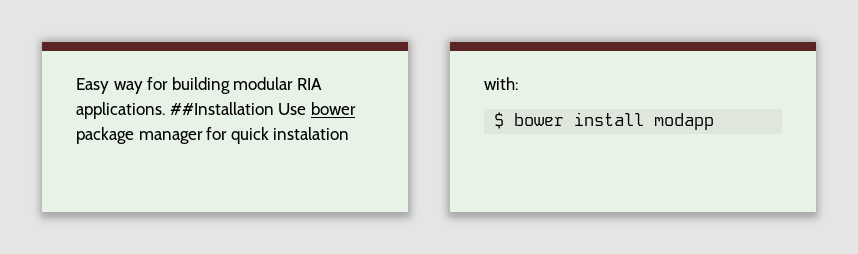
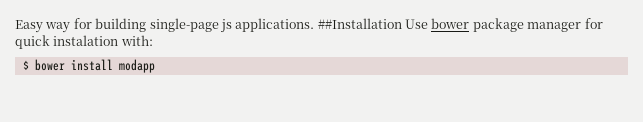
[233,77,322,90] modular RIA -> [149,18,232,33] single-page js

